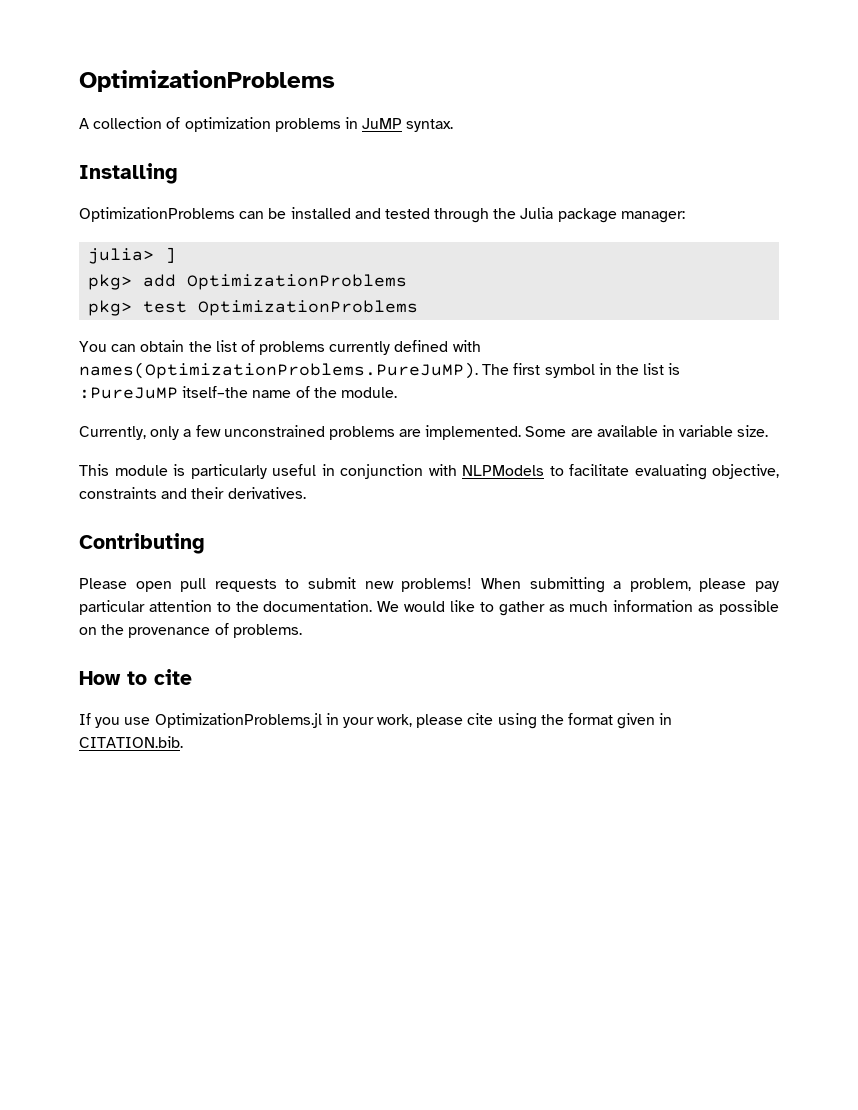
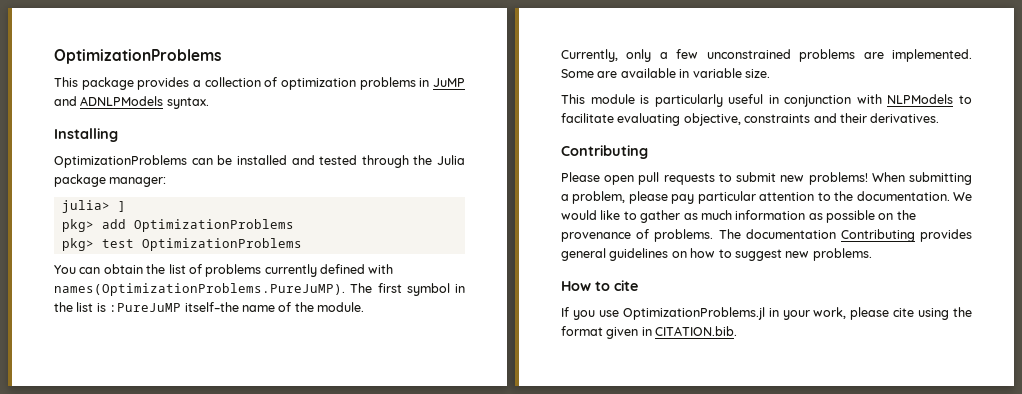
[79,70,335,92] [79,118,89,129] OptimizationProblems // A -> [54,49,221,64] [54,77,201,90] OptimizationProblems // This package provides a
(403, 123) none -> [54,96,164,106] and ADNLPModels
(302, 631) none -> [718,229,972,242] [561,248,872,261] The documentation Contributing provides general guidelines on how to suggest new problems.

